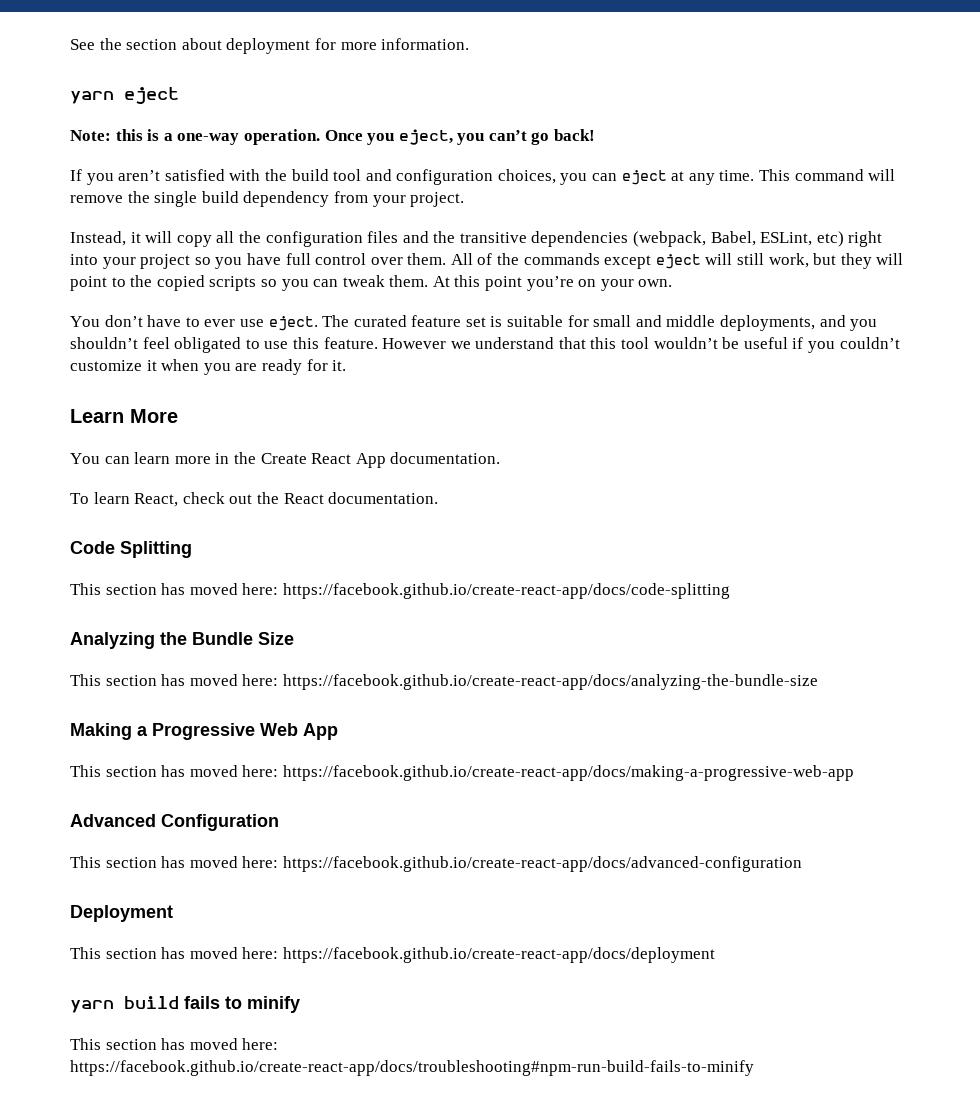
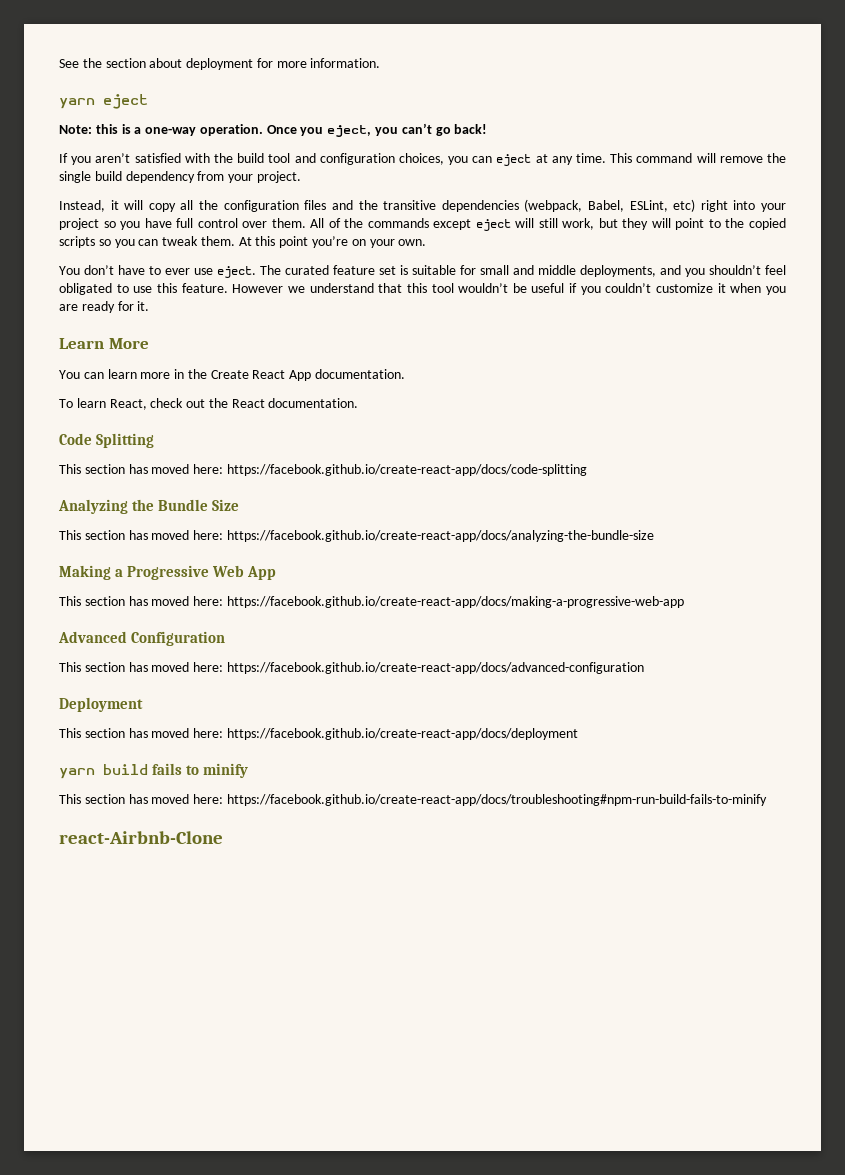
(754, 1068) none -> [59,831,223,844] // react-Airbnb-Clone

